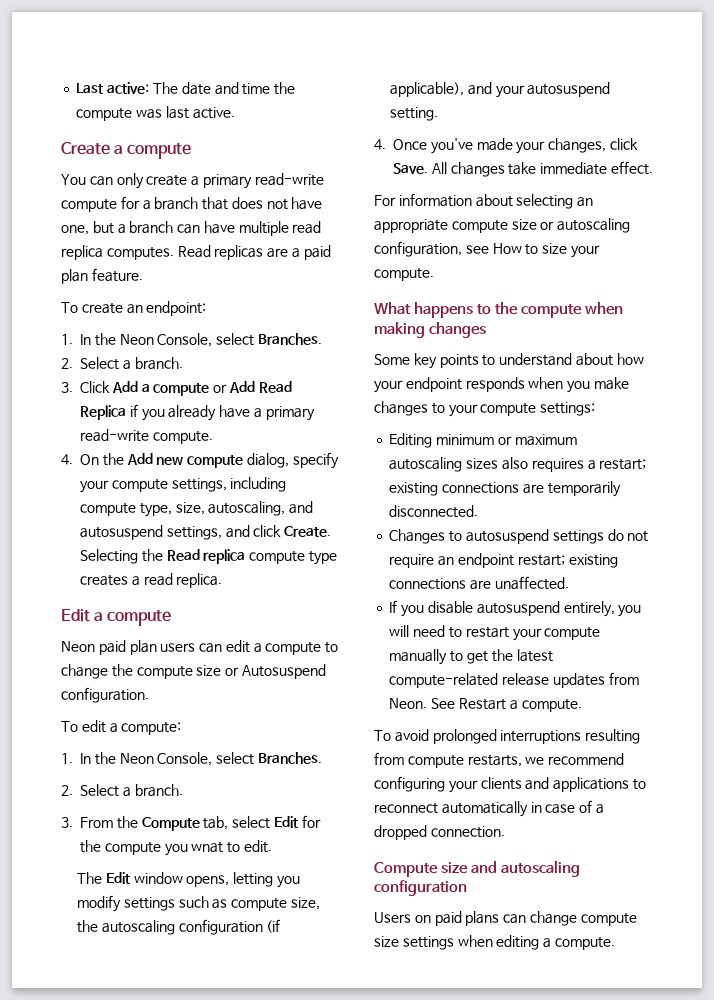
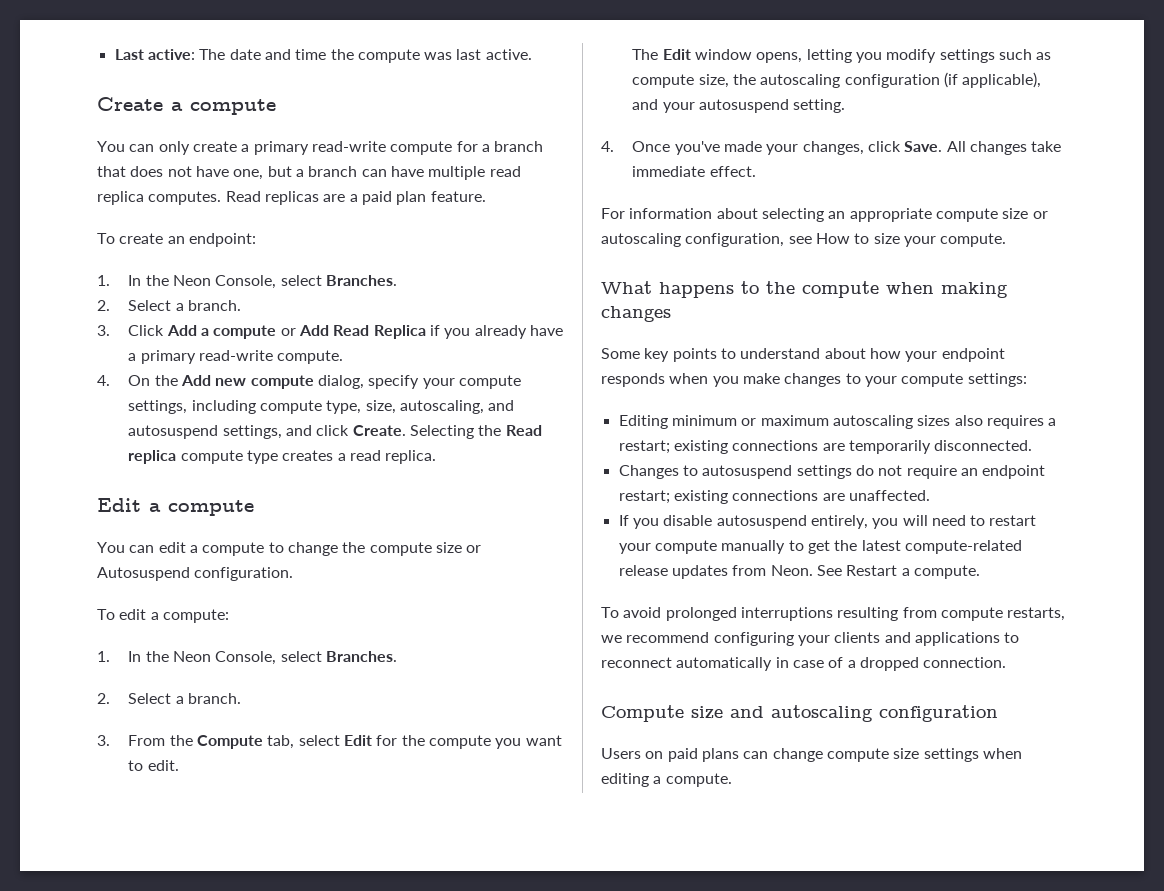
[61,640,196,655] Neon paid plan users -> [97,542,125,553] You
[191,842,224,853] wnat -> [525,735,562,746] want

